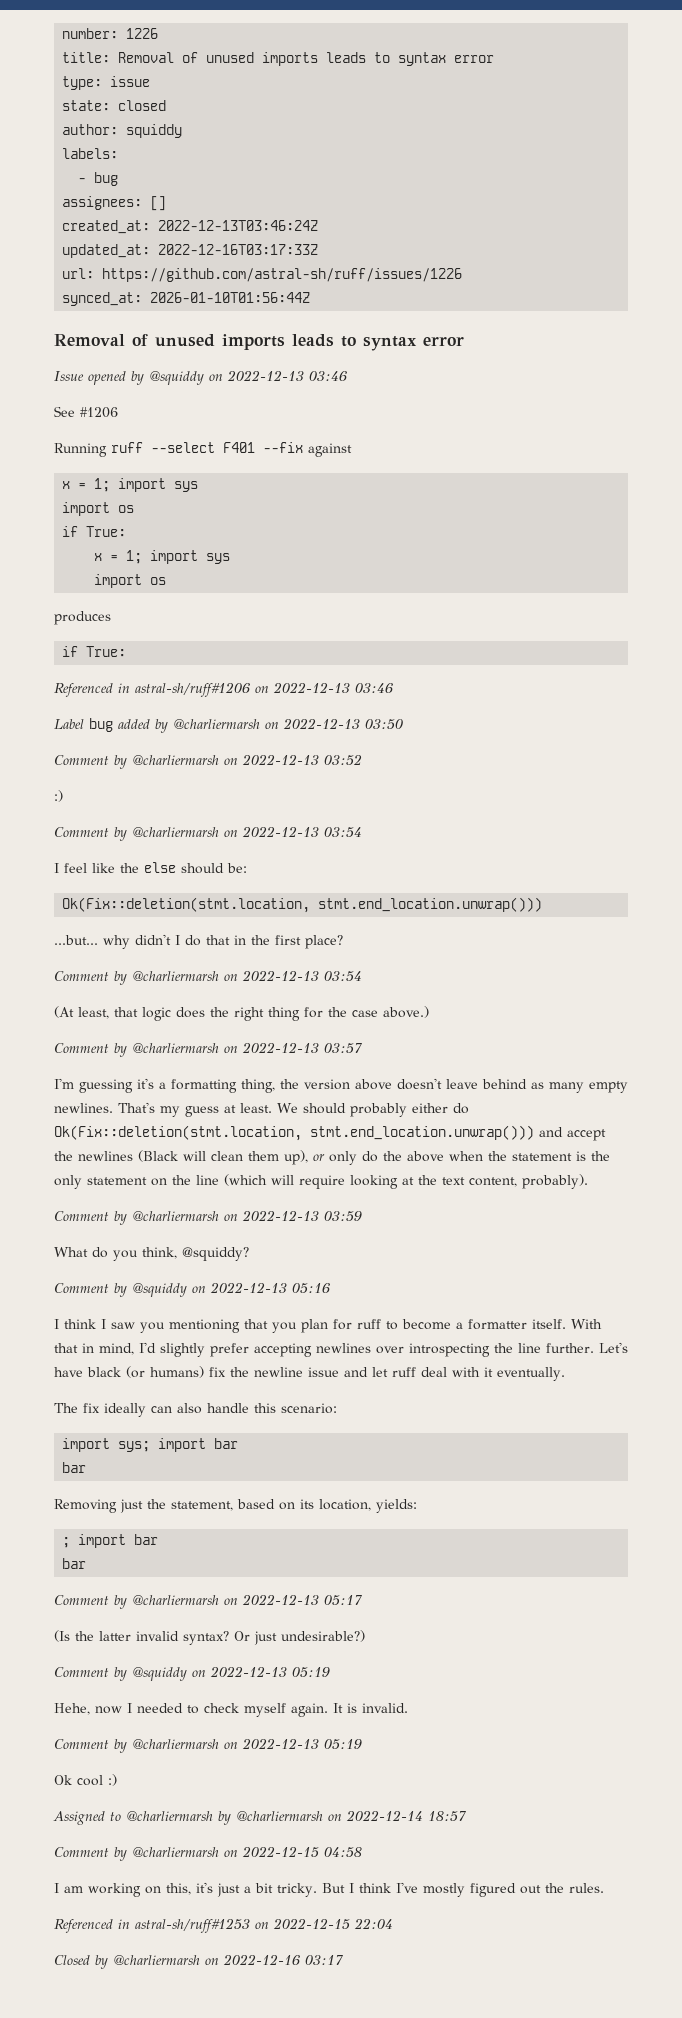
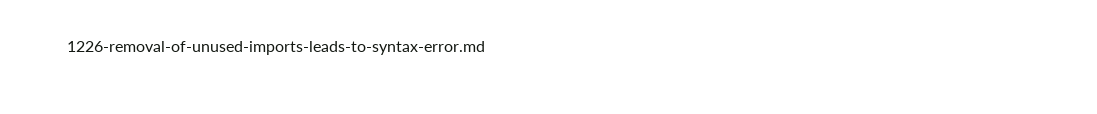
[62,28,159,39] [62,52,495,66] [62,76,151,90] [62,100,167,111] [62,124,183,138] [62,148,119,159] [78,172,119,186] [62,196,167,211] [62,220,319,234] [62,244,319,258] [62,268,463,282] [62,292,311,306] [54,334,464,351] [54,370,347,385] [54,406,118,418] [54,442,352,457] [62,478,199,492] [62,502,135,516] [62,526,127,537] [94,550,231,564] [94,574,167,588] [54,611,111,625] [62,646,127,657] [54,682,393,697] [54,718,403,733] [54,754,362,769] [54,790,63,802] [54,826,362,841] [54,862,247,874] [62,897,543,913] [54,934,343,949] [54,970,362,985] [54,1006,429,1021] [54,1042,362,1057] [54,1078,628,1093] [54,1102,469,1117] [54,1125,606,1141] [54,1150,610,1165] [54,1174,588,1189] [54,1210,362,1225] [54,1247,249,1261] [54,1282,330,1297] [54,1319,602,1333] [54,1342,628,1357] [54,1366,565,1381] [54,1403,337,1417] [62,1438,239,1452] [62,1462,87,1473] [54,1499,417,1513] [62,1534,159,1548] [62,1558,87,1569] [54,1594,362,1609] [54,1630,365,1645] [54,1666,330,1681] [54,1703,408,1717] [54,1738,362,1753] [54,1774,117,1786] [53,1810,466,1825] [54,1846,362,1861] [54,1882,604,1897] [54,1918,393,1933] [54,1954,343,1969] number: 1226 // title: Removal of unused imports leads to syntax error // type: issue // state: closed // author: squiddy // labels: // - bug // assignees: [] // created_at: 2022-12-13T03:46:24Z // updated_at: 2022-12-16T03:17:33Z // url: https://github.com/astral-sh/ruff/issues/1226 // synced_at: 2026-01-10T01:56:44Z // Removal of unused imports leads to syntax error // Issue opened by @squiddy on 2022-12-13 03:46 // See #1206 // Running ruff --select F401 --fix against // x = 1; import sys // import os // if True: // x = 1; import sys // import os // produces // if True: // Referenced in astral-sh/ruff#1206 on 2022-12-13 03:46 // Label bug added by @charliermarsh on 2022-12-13 03:50 // Comment by @charliermarsh on 2022-12-13 03:52 // :) // Comment by @charliermarsh on 2022-12-13 03:54 // I feel like the else should be: // Ok(Fix::deletion(stmt.location, stmt.end_location.unwrap())) // ...but... why didn't I do that in the first place? // Comment by @charliermarsh on 2022-12-13 03:54 // (At least, that logic does the right thing for the case above.) // Comment by @charliermarsh on 2022-12-13 03:57 // I'm guessing it's a formatting thing, the version above doesn't leave behind as many empty newlines. That's my guess at least. We should probably either do Ok(Fix::deletion(stmt.location, stmt.end_location.unwrap())) and accept the newlines (Black will clean them up), or only do the above when the statement is the only statement on the line (which will require looking at the text content, probably). // Comment by @charliermarsh on 2022-12-13 03:59 // What do you think, @squiddy? // Comment by @squiddy on 2022-12-13 05:16 // I think I saw you mentioning that you plan for ruff to become a formatter itself. With that in mind, I'd slightly prefer accepting newlines over introspecting the line further. Let's have black (or humans) fix the newline issue and let ruff deal with it eventually. // The fix ideally can also handle this scenario: // import sys; import bar // bar // Removing just the statement, based on its location, yields: // ; import bar // bar // Comment by @charliermarsh on 2022-12-13 05:17 // (Is the latter invalid syntax? Or just undesirable?) // Comment by @squiddy on 2022-12-13 05:19 // Hehe, now I needed to check myself again. It is invalid. // Comment by @charliermarsh on 2022-12-13 05:19 // Ok cool :) // Assigned to @charliermarsh by @charliermarsh on 2022-12-14 18:57 // Comment by @charliermarsh on 2022-12-15 04:58 // I am working on this, it's just a bit tricky. But I think I've mostly figured out the rules. // Referenced in astral-sh/ruff#1253 on 2022-12-15 22:04 // Closed by @charliermarsh on 2022-12-16 03:17 -> [67,41,485,55] 1226-removal-of-unused-imports-leads-to-syntax-error.md

